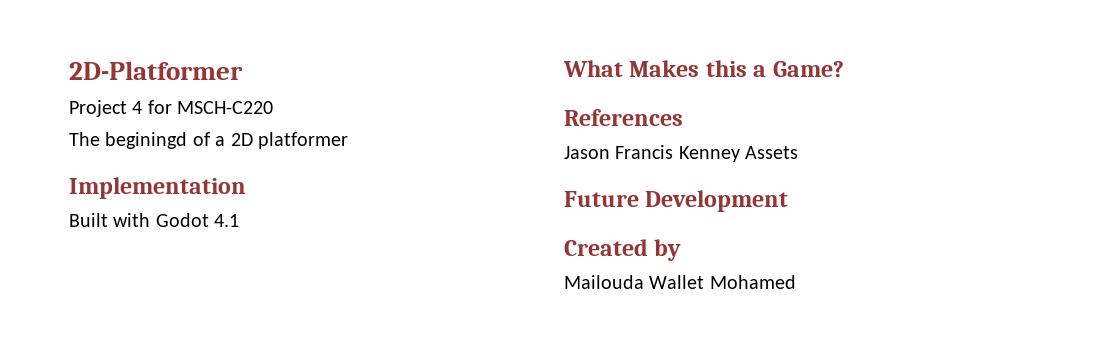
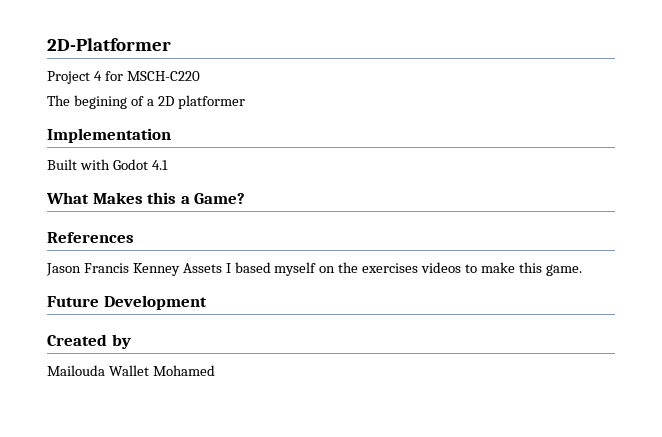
[105,132,188,149] beginingd -> [73,95,127,109] begining
(799, 152) none -> [225,262,582,276] I based myself on the exercises videos to make this game.

